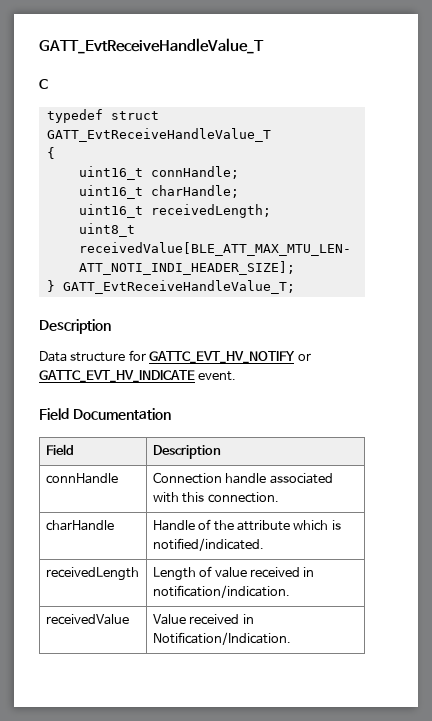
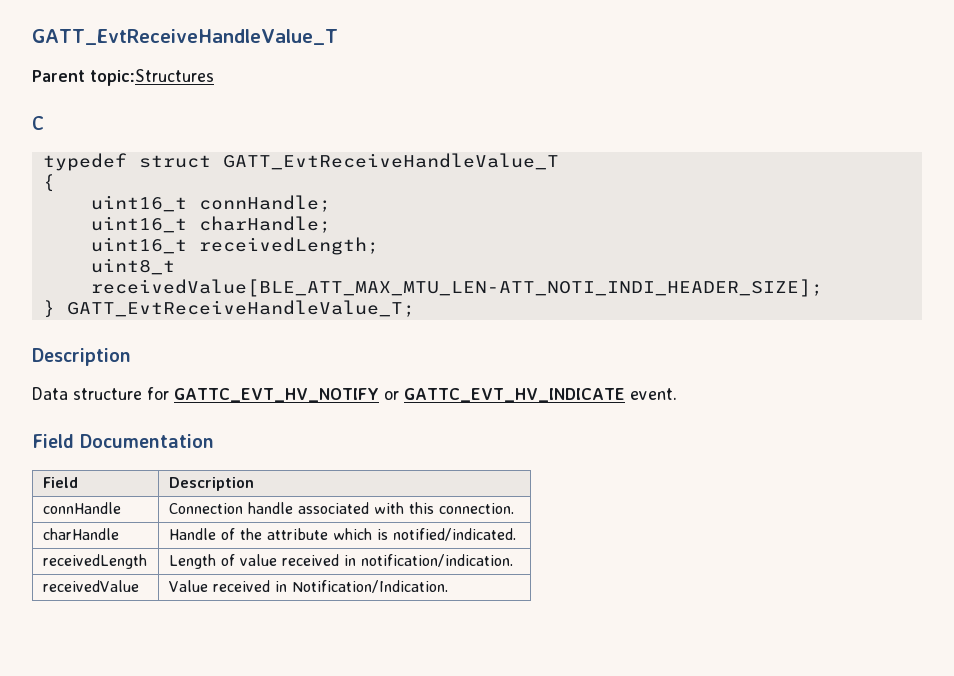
[39,38,264,54] GATT_EvtReceiveHandleValue_T -> [32,29,338,45] [32,69,214,86] GATT_EvtReceiveHandleValue_T // Parent topic:Structures

